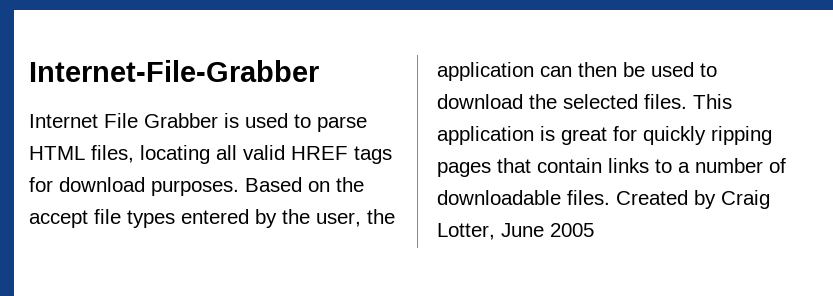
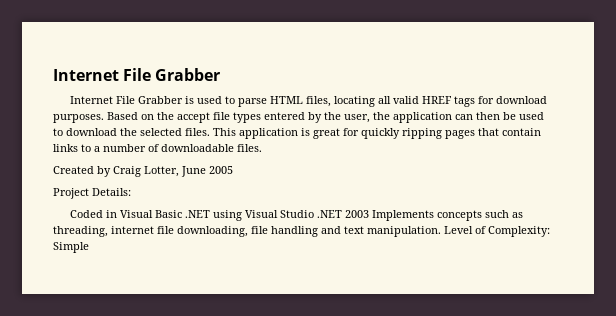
[29,60,319,82] Internet-File-Grabber -> [53,68,221,81] Internet File Grabber
(610, 197) none -> (262, 148) //
(594, 230) none -> [53,188,131,199] [69,210,523,221] [53,226,550,237] [53,242,89,253] // Project Details: // Coded in Visual Basic .NET using Visual Studio .NET 2003 Implements concepts such as threading, internet file downloading, file handling and text manipulation. Level of Complexity: Simple

